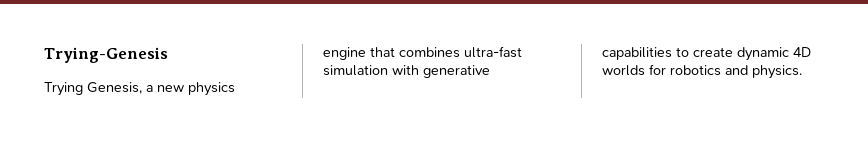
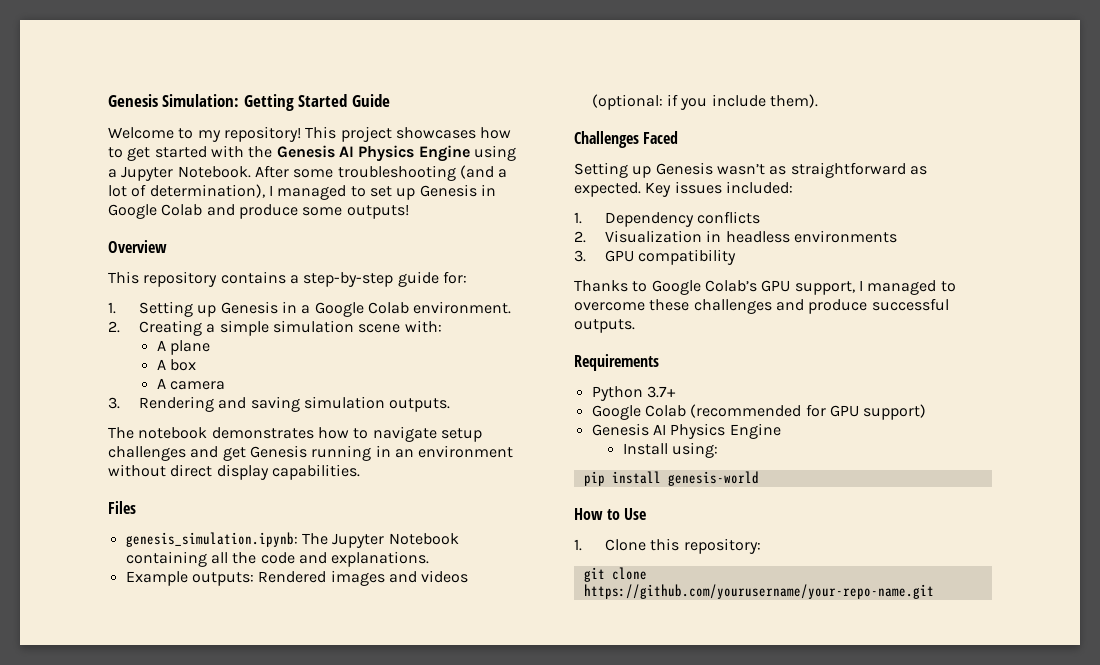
[44,47,168,63] [44,82,235,96] [323,46,522,60] [323,65,490,78] [602,47,811,61] [602,64,802,79] Trying-Genesis // Trying Genesis, a new physics engine that combines ultra-fast simulation with generative capabilities to create dynamic 4D worlds for robotics and physics. -> [108,94,390,111] [108,126,512,142] [108,145,516,162] [108,165,508,181] [108,184,496,200] [108,204,409,219] [108,240,167,253] [108,271,467,287] [108,301,512,317] [108,320,442,336] [156,340,210,355] [156,359,196,371] [156,378,225,390] [108,396,451,412] [108,426,482,442] [108,445,514,461] [108,464,360,480] [108,501,136,514] [125,532,459,548] [125,551,430,567] [125,570,469,586] [591,94,818,110] [574,131,679,148] [574,162,927,178] [574,181,793,197] [574,211,761,227] [574,230,897,243] [574,249,737,265] [574,280,956,295] [574,298,949,314] [574,319,635,333] [574,354,659,371] [591,386,676,401] [591,404,927,420] [591,423,781,439] [622,442,718,458] [583,471,759,486] [574,508,647,520] [574,538,761,554] [583,567,647,582] [583,584,934,599] Genesis Simulation: Getting Started Guide // Welcome to my repository! This project showcases how to get started with the Genesis AI Physics Engine using a Jupyter Notebook. After some troubleshooting (and a lot of determination), I managed to set up Genesis in Google Colab and produce some outputs! // Overview // This repository contains a step-by-step guide for: // 1. Setting up Genesis in a Google Colab environment. // 2. Creating a simple simulation scene with: // A plane // A box // A camera // 3. Rendering and saving simulation outputs. // The notebook demonstrates how to navigate setup challenges and get Genesis running in an environment without direct display capabilities. // Files // genesis_simulation.ipynb: The Jupyter Notebook containing all the code and explanations. // Example outputs: Rendered images and videos (optional: if you include them). // Challenges Faced // Setting up Genesis wasn’t as straightforward as expected. Key issues included: // 1. Dependency conflicts // 2. Visualization in headless environments // 3. GPU compatibility // Thanks to Google Colab’s GPU support, I managed to overcome these challenges and produce successful outputs. // Requirements // Python 3.7+ // Google Colab (recommended for GPU support) // Genesis AI Physics Engine // Install using: // pip install genesis-world // How to Use // 1. Clone this repository: // git clone https://github.com/yourusername/your-repo-name.git

